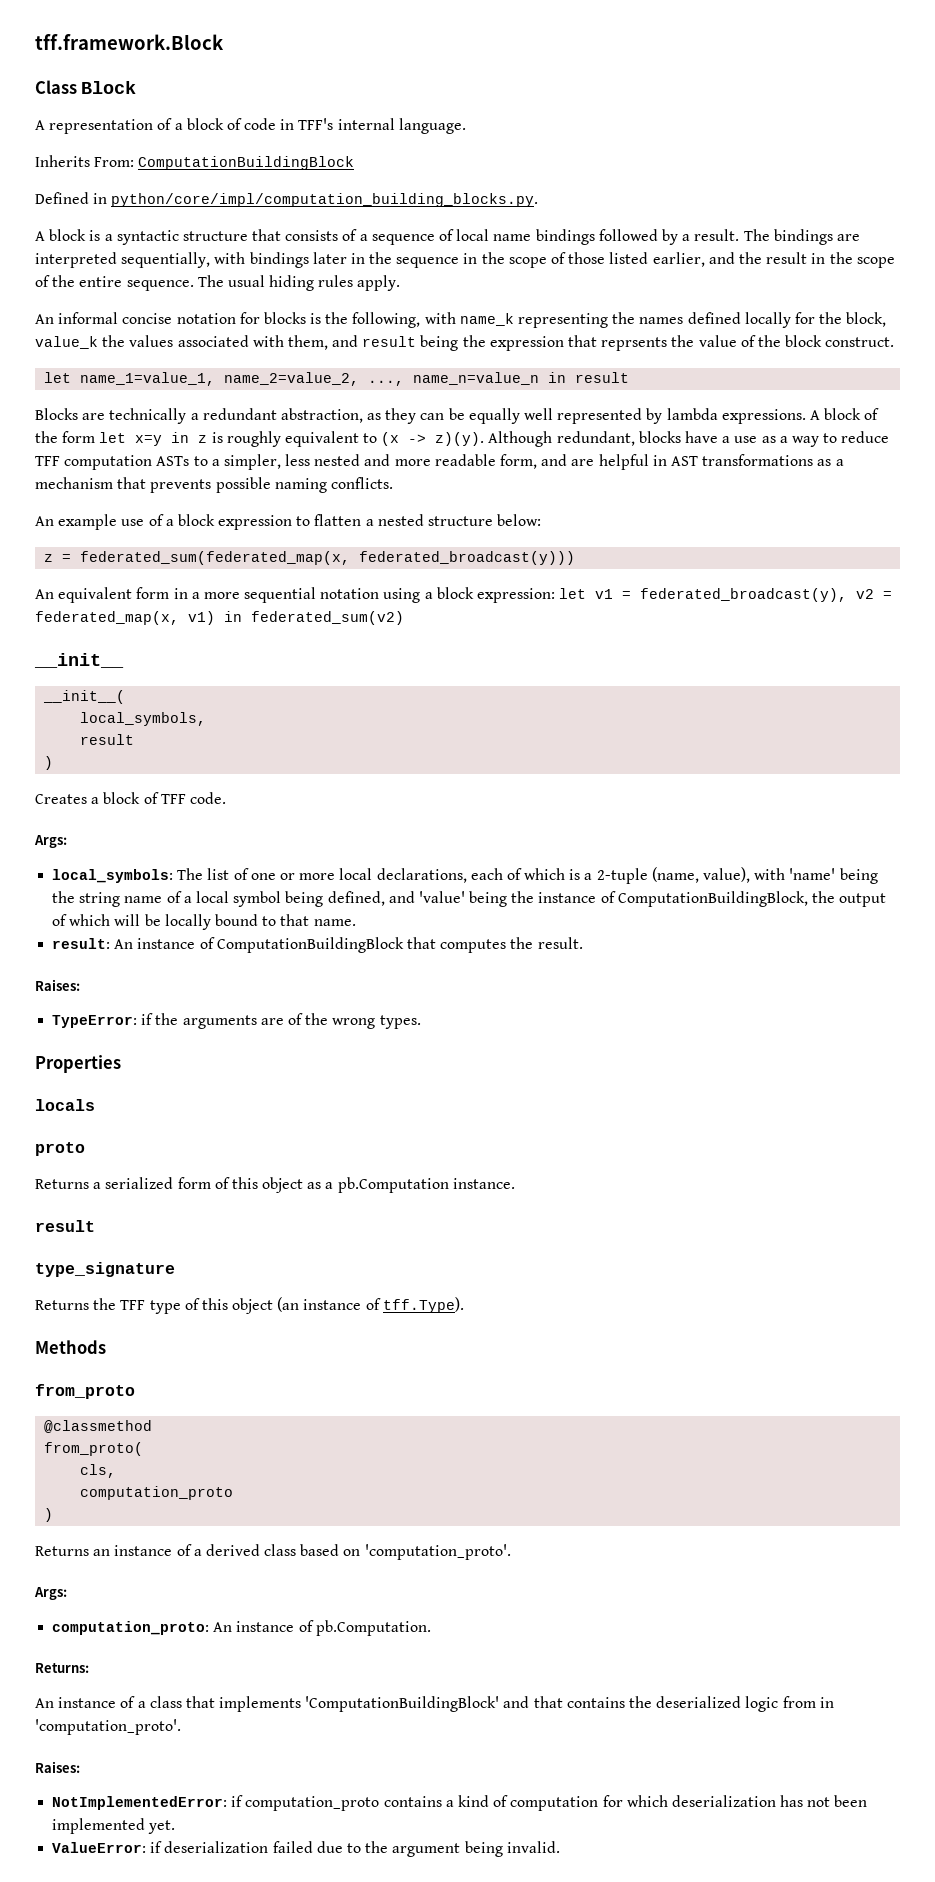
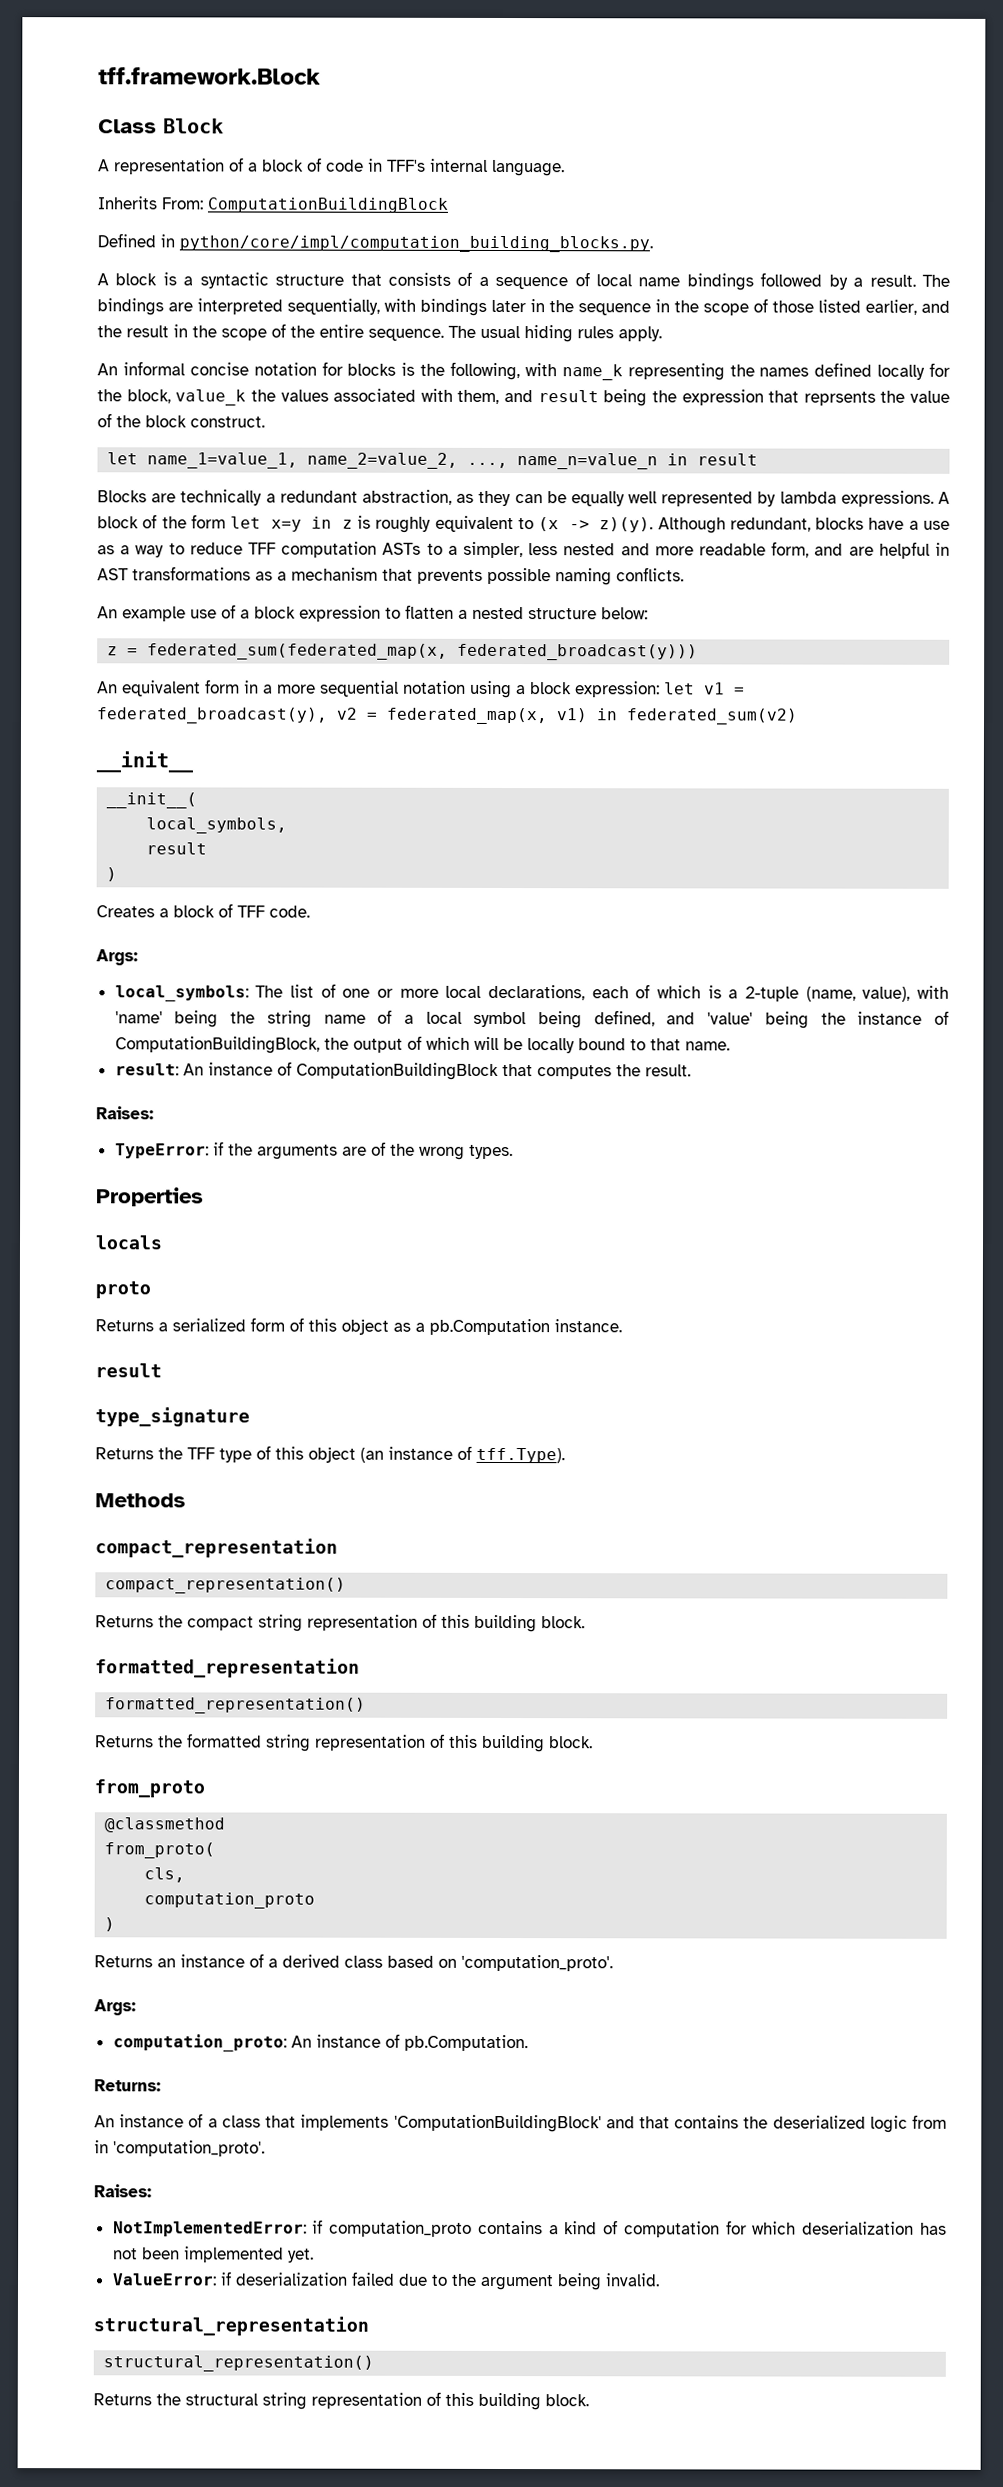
(106, 1347) none -> [95,1538,338,1558] [105,1577,347,1594] [95,1613,585,1633] [95,1658,360,1678] [105,1697,367,1714] [95,1733,593,1753] // compact_representation // compact_representation() // Returns the compact string representation of this building block. // formatted_representation // formatted_representation() // Returns the formatted string representation of this building block.
(560, 1847) none -> [93,2316,369,2336] [103,2355,375,2372] [93,2391,589,2411] // structural_representation // structural_representation() // Returns the structural string representation of this building block.

